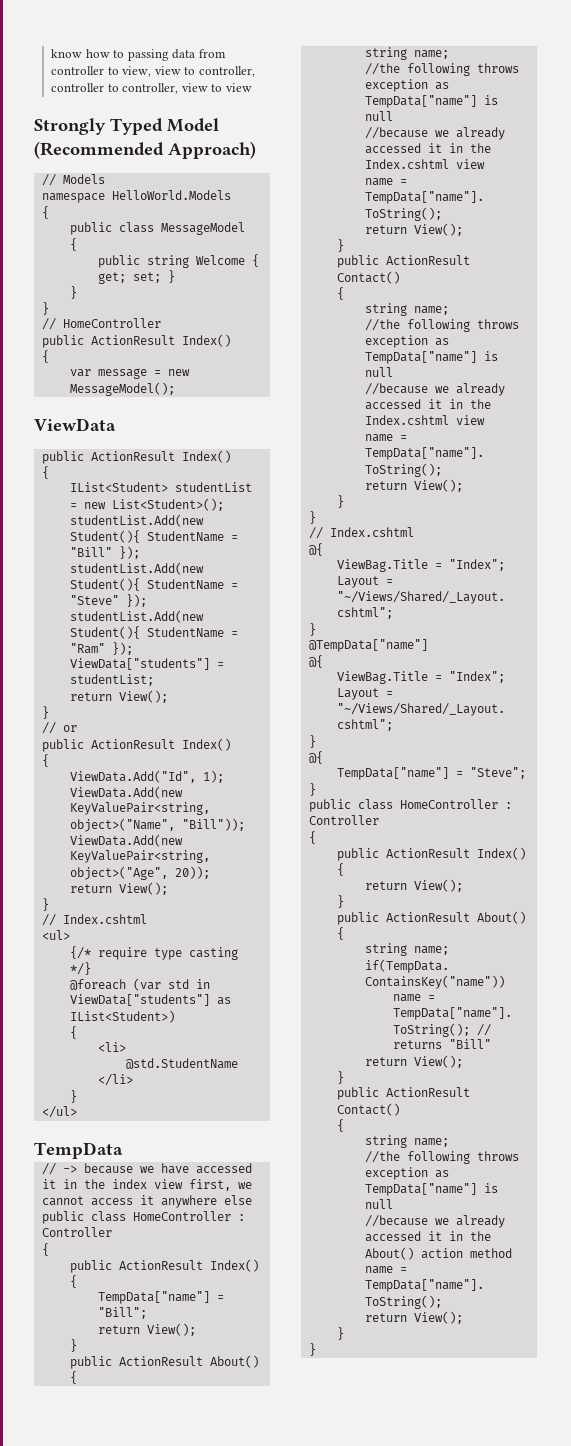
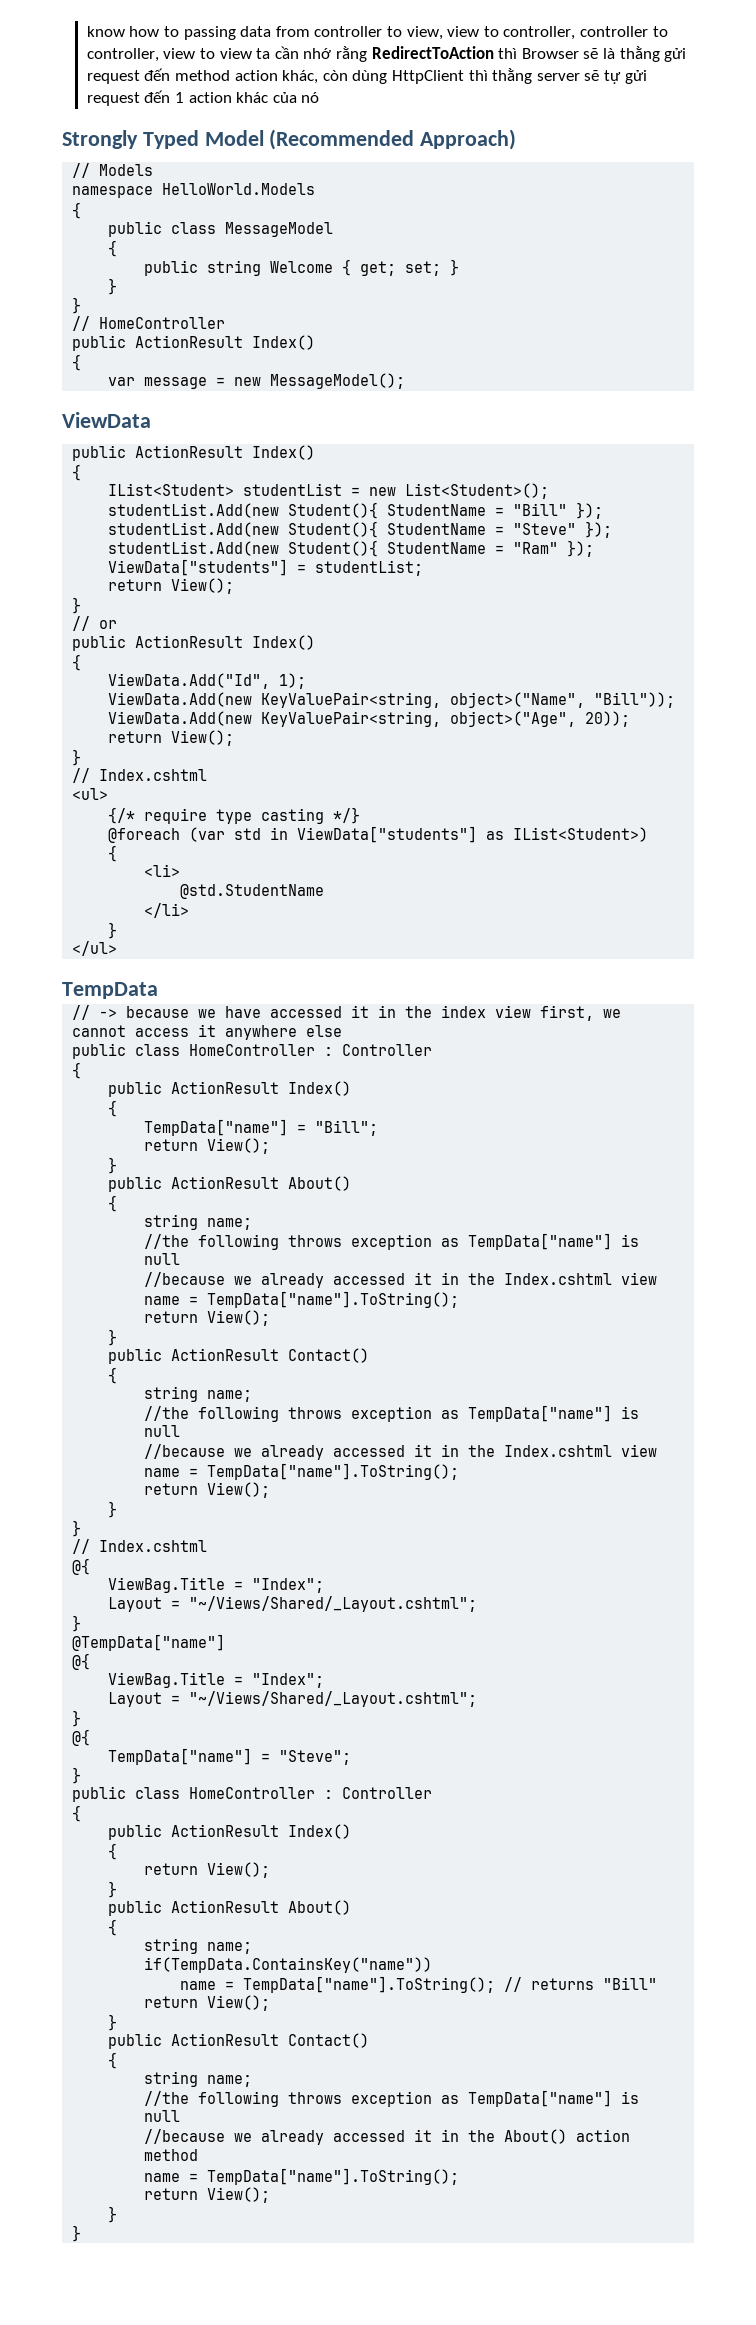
(252, 87) none -> [256,46,687,62] [86,68,647,84] [86,90,320,106] ta cần nhớ rằng RedirectToAction thì Browser sẽ là thằng gửi request đến method action khác, còn dùng HttpClient thì thằng server sẽ tự gửi request đến 1 action khác của nó

